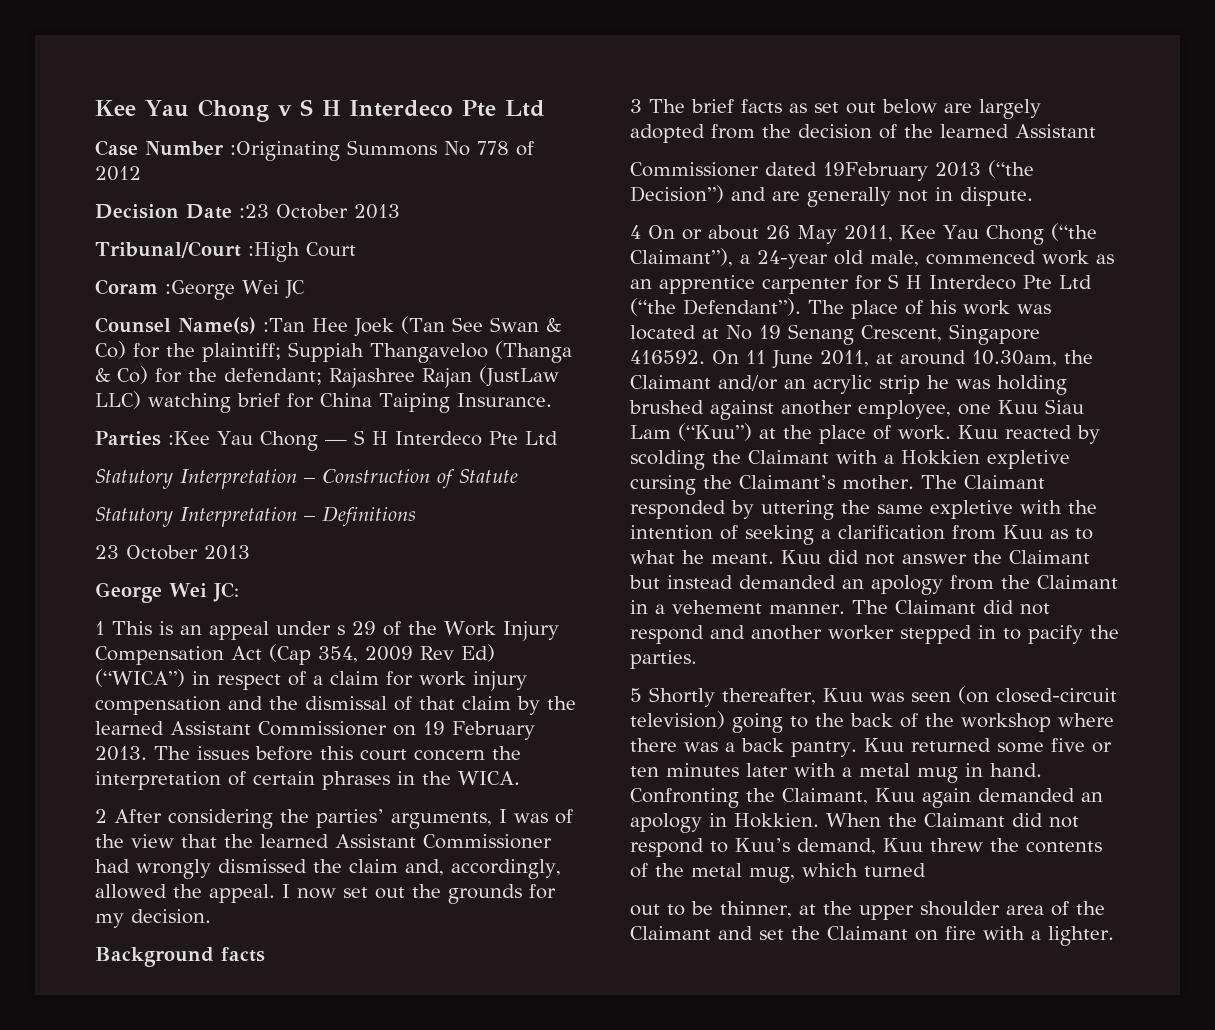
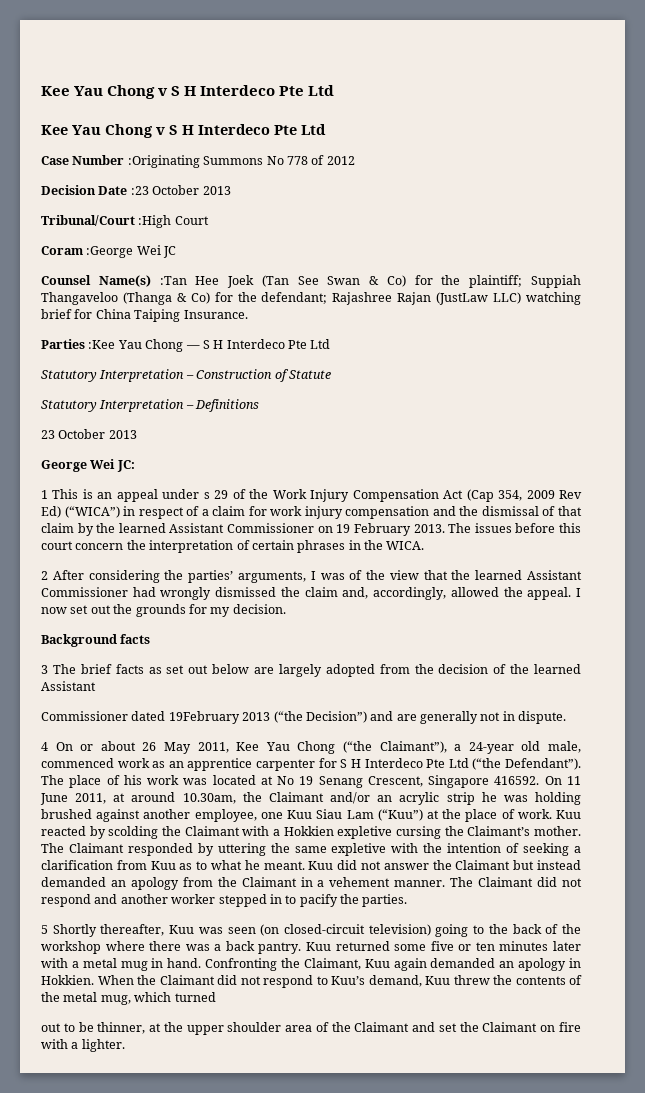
[95,99,545,122] Kee Yau Chong v S H Interdeco Pte Ltd -> [41,85,335,99] [41,124,326,138] Kee Yau Chong v S H Interdeco Pte Ltd // Kee Yau Chong v S H Interdeco Pte Ltd

